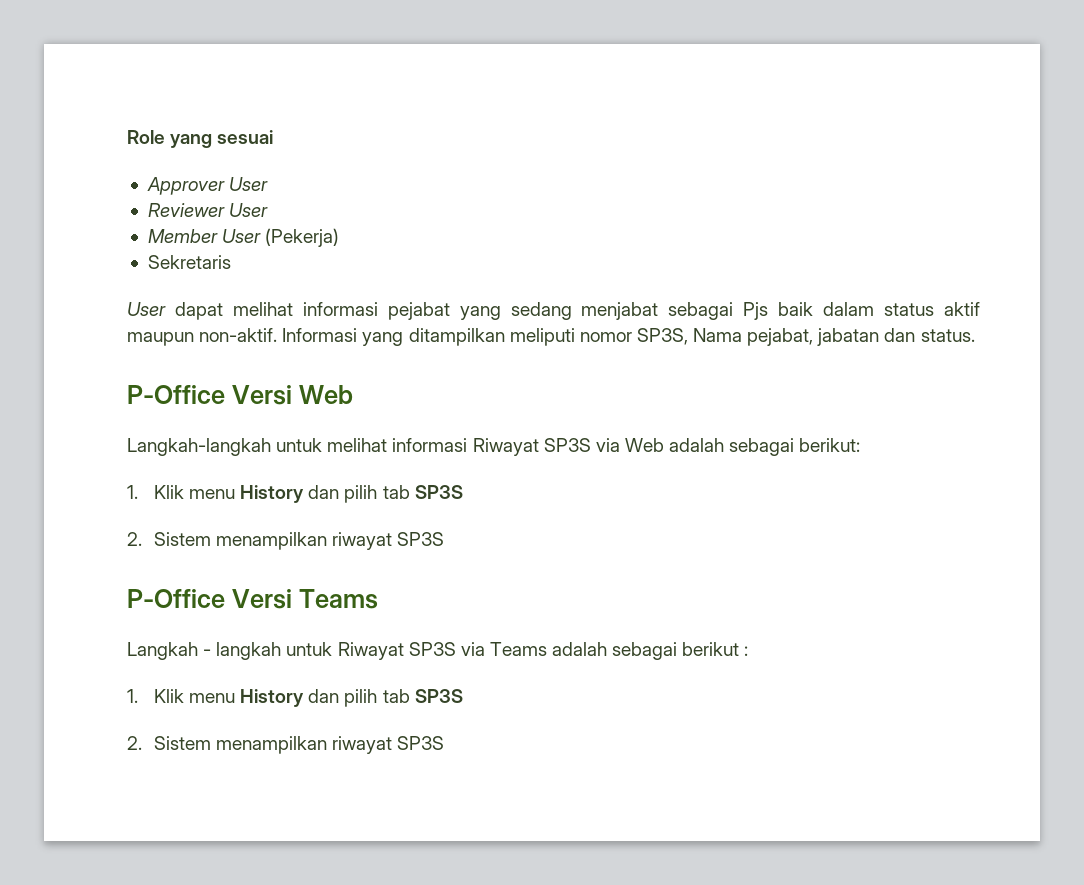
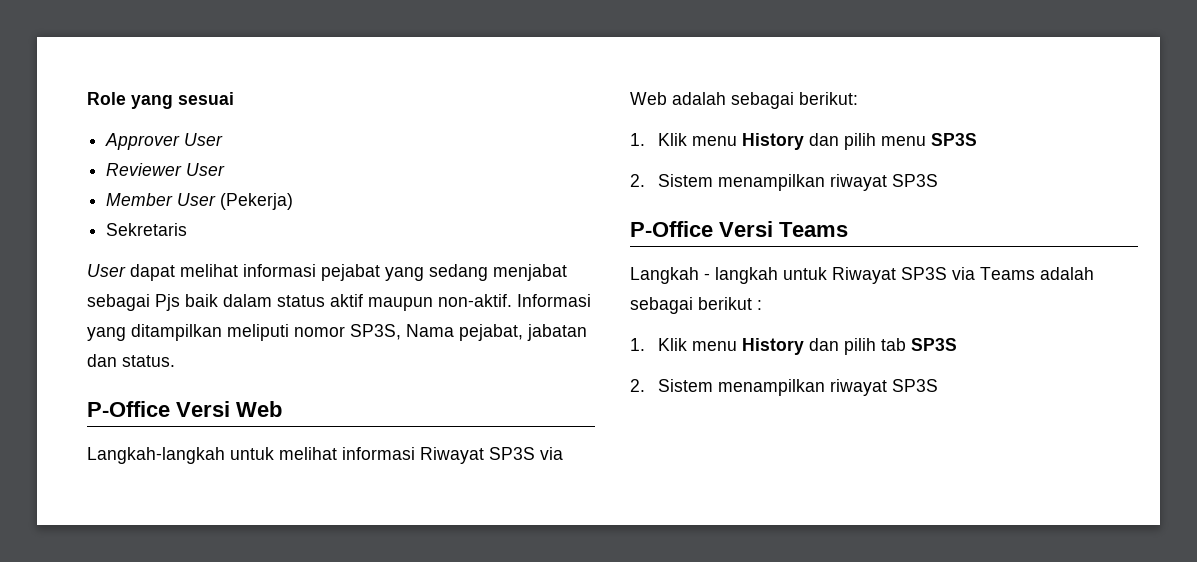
[382,485,410,499] tab -> [881,136,927,146] menu

